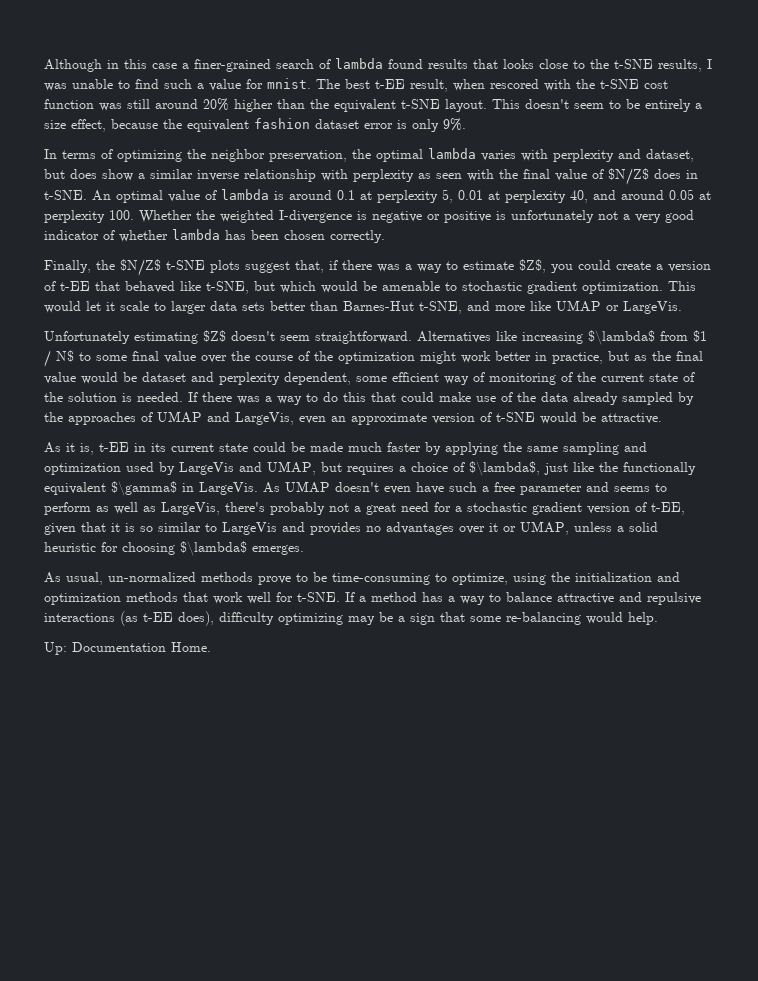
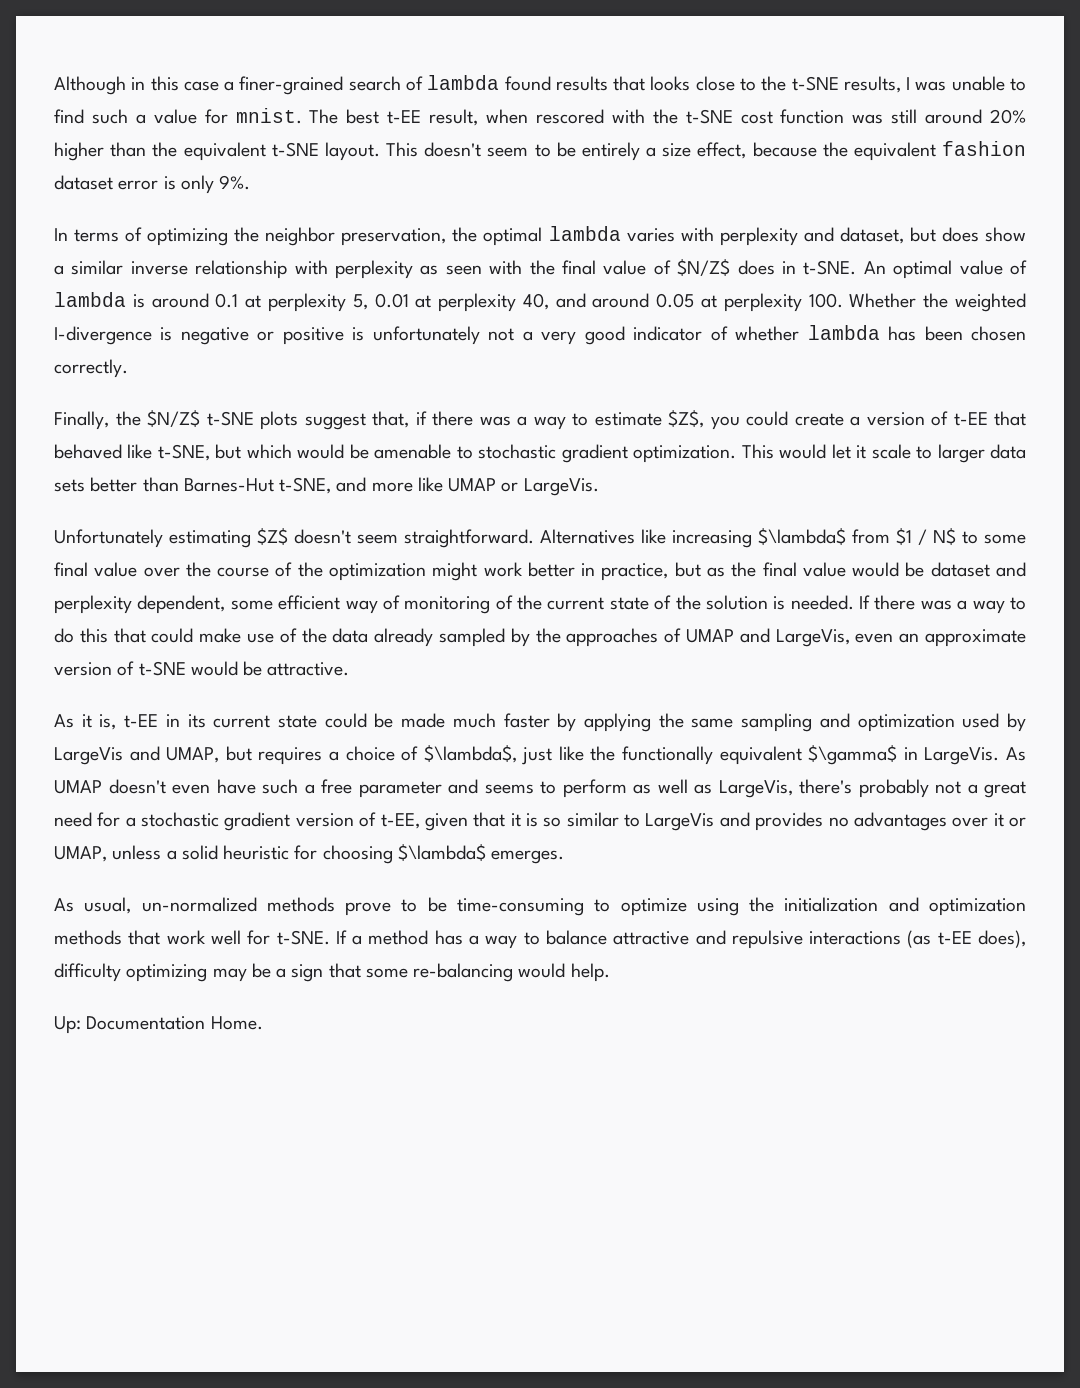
[452,573,508,585] optimize, -> [620,898,687,916] optimize

